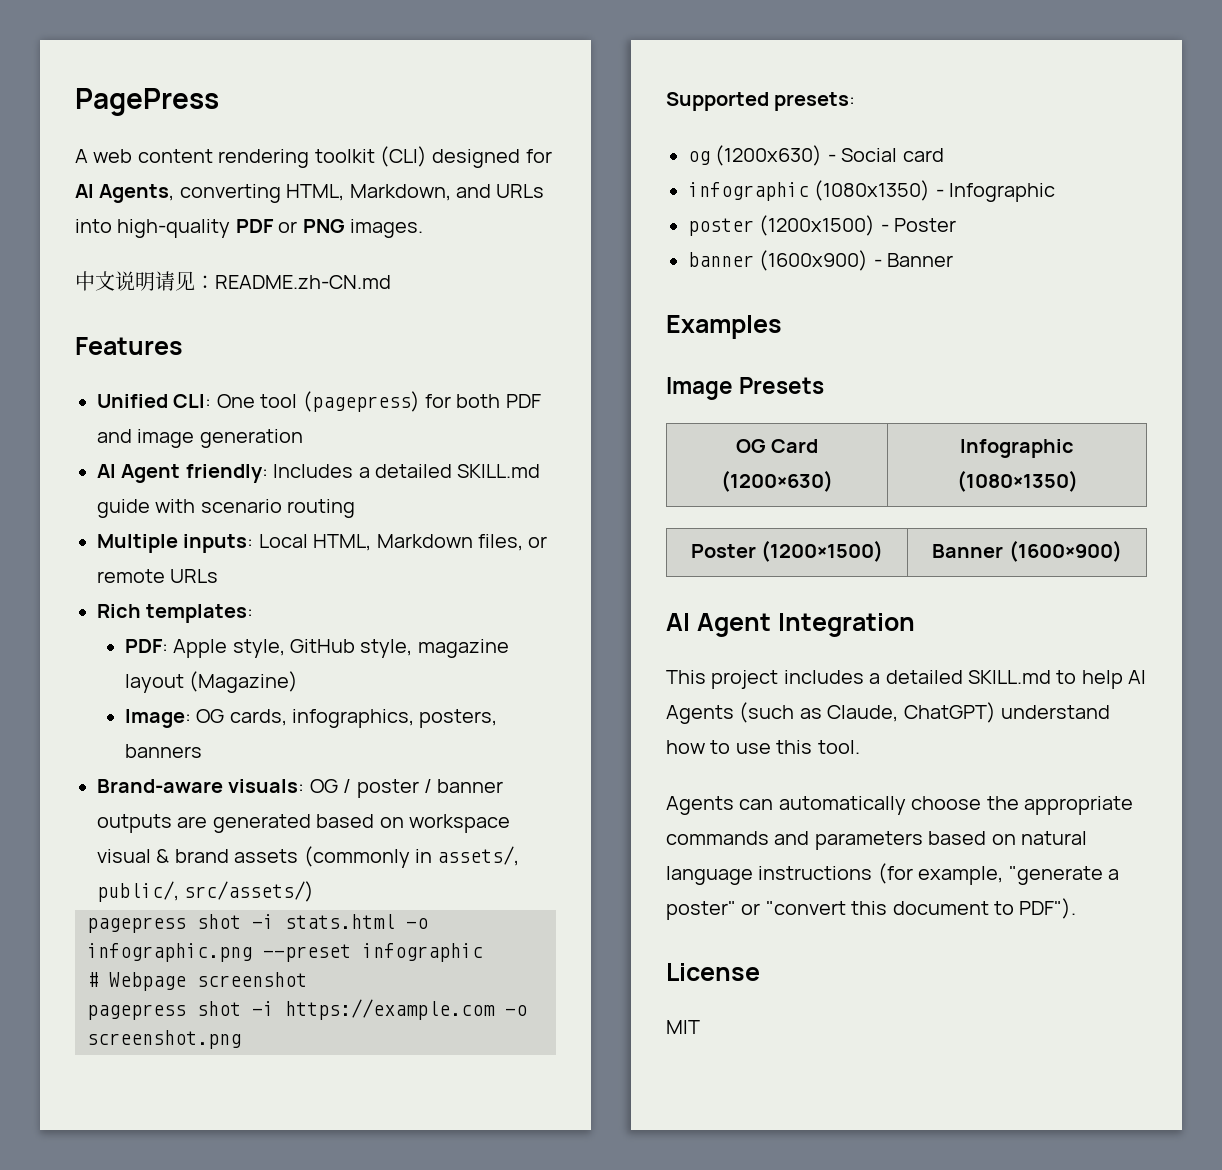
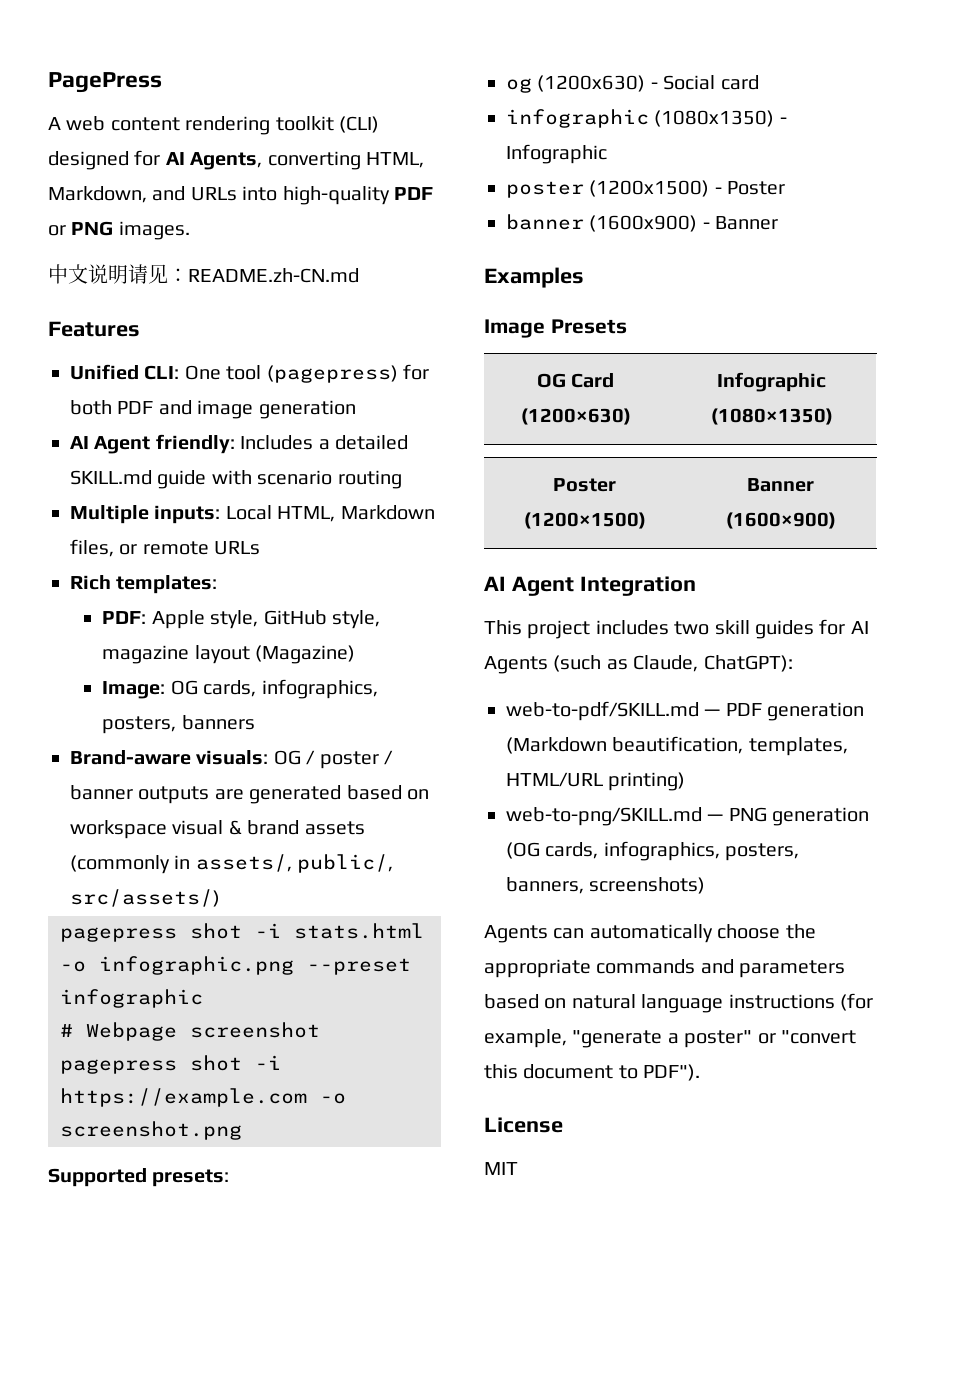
[869,670,1123,689] a detailed SKILL.md to help -> [674,619,846,639] two skill guides for
[903,702,1110,723] [666,740,860,754] ChatGPT) understand how to use this tool. -> [703,655,793,672] [506,701,865,721] [506,736,848,756] [506,772,686,791] [506,807,870,826] [506,841,800,861] [506,877,706,894] ChatGPT): // web-to-pdf/SKILL.md — PDF generation (Markdown beautification, templates, HTML/URL printing) // web-to-png/SKILL.md — PNG generation (OG cards, infographics, posters, banners, screenshots)

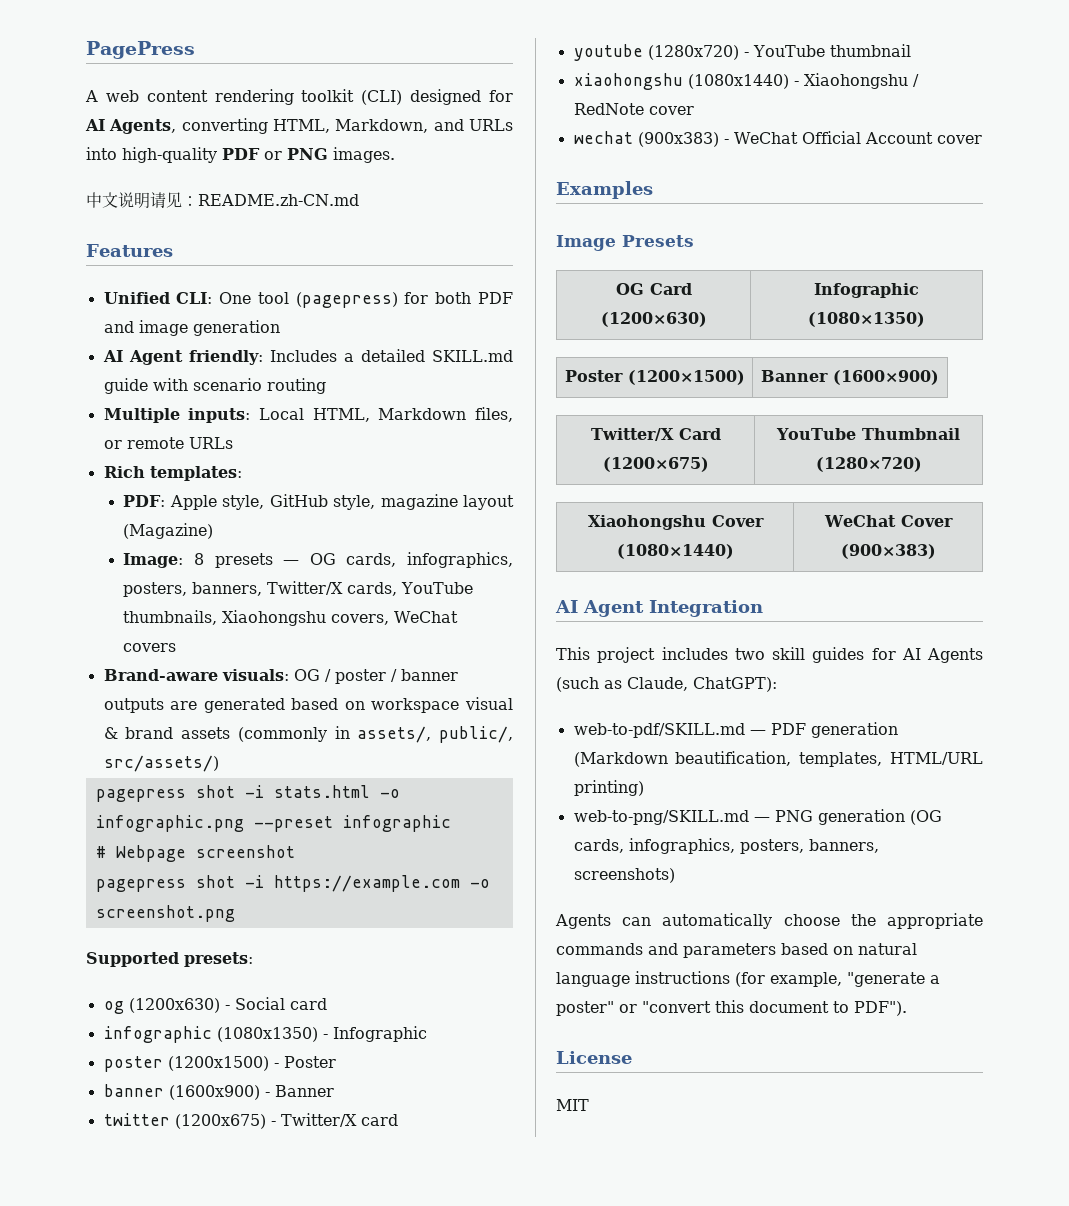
(166, 690) none -> [193,553,300,568] 8 presets —
[181,715,255,730] banners -> [192,581,474,596] [123,610,459,626] [123,643,177,652] banners, Twitter/X cards, YouTube thumbnails, Xiaohongshu covers, WeChat covers
(779, 223) none -> [103,1113,398,1129] [573,44,911,61] [573,73,919,90] [573,103,694,115] [573,131,982,147] // twitter (1200x675) - Twitter/X card // youtube (1280x720) - YouTube thumbnail // xiaohongshu (1080x1440) - Xiaohongshu / RedNote cover // wechat (900x383) - WeChat Official Account cover
(836, 520) none -> [590,428,721,441] [602,457,709,472] [776,428,960,440] [815,457,922,472] [587,515,764,530] [616,544,734,559] [823,515,953,527] [840,544,936,559] // Twitter/X Card (1200×675) | YouTube Thumbnail (1280×720) // Xiaohongshu Cover (1080×1440) | WeChat Cover (900×383)

